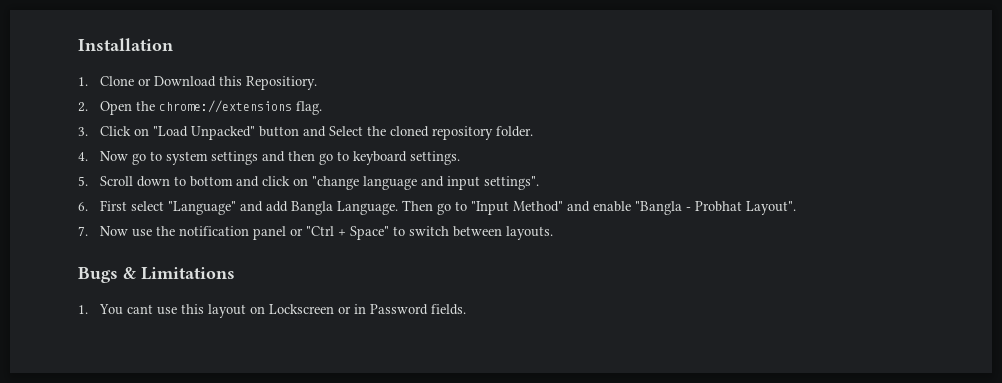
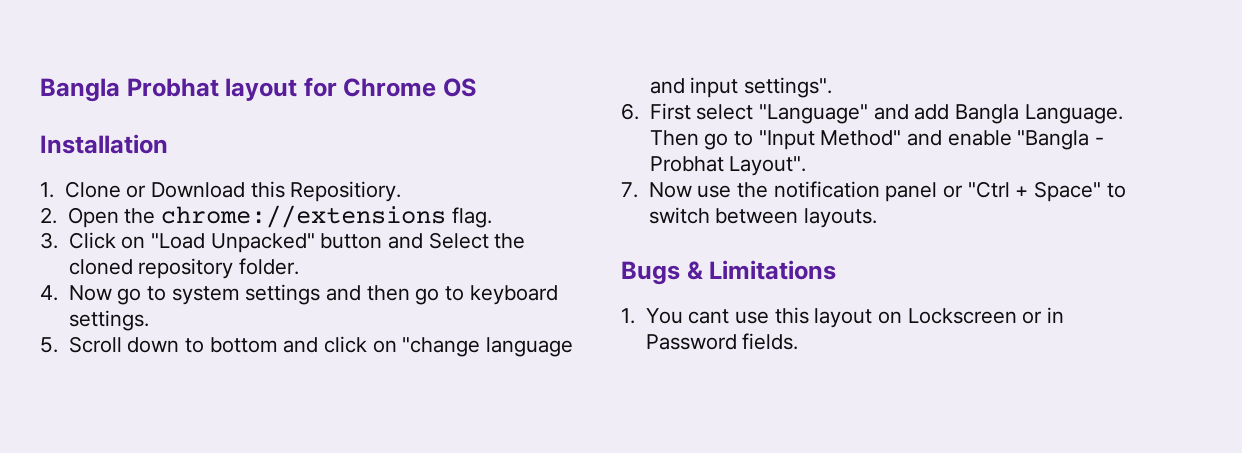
(78, 44) none -> [40,77,477,102] Bangla Probhat layout for Chrome OS //

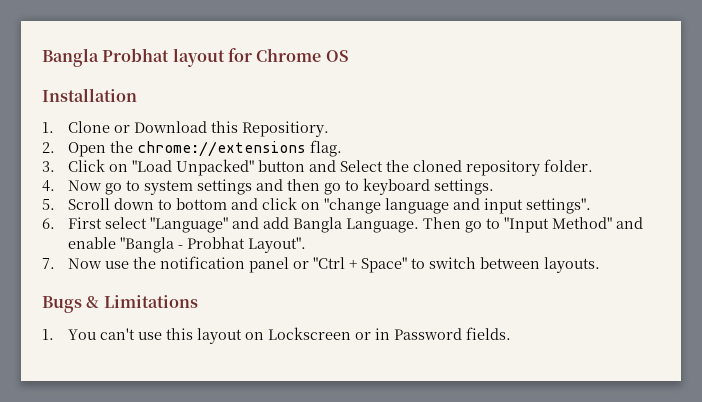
[688,309,730,324] cant -> [99,328,135,340] can't

